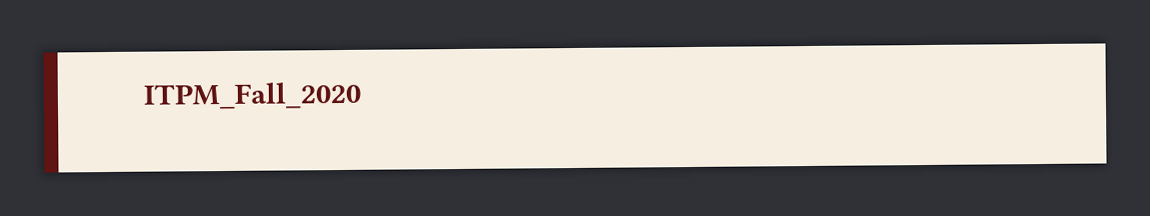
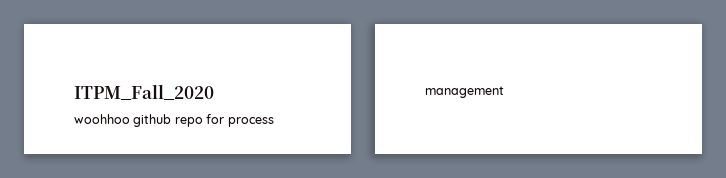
(361, 95) none -> [74,114,274,127] [425,86,504,98] // woohhoo github repo for process management

